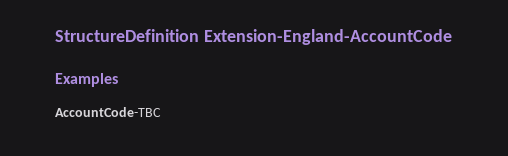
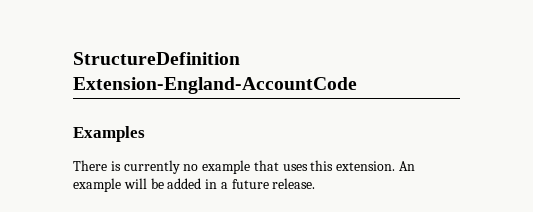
[55,107,161,117] AccountCode-TBC -> [73,160,416,174] [73,178,316,192] There is currently no example that uses this extension. An example will be added in a future release.

